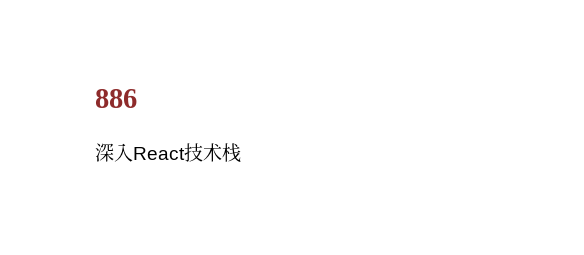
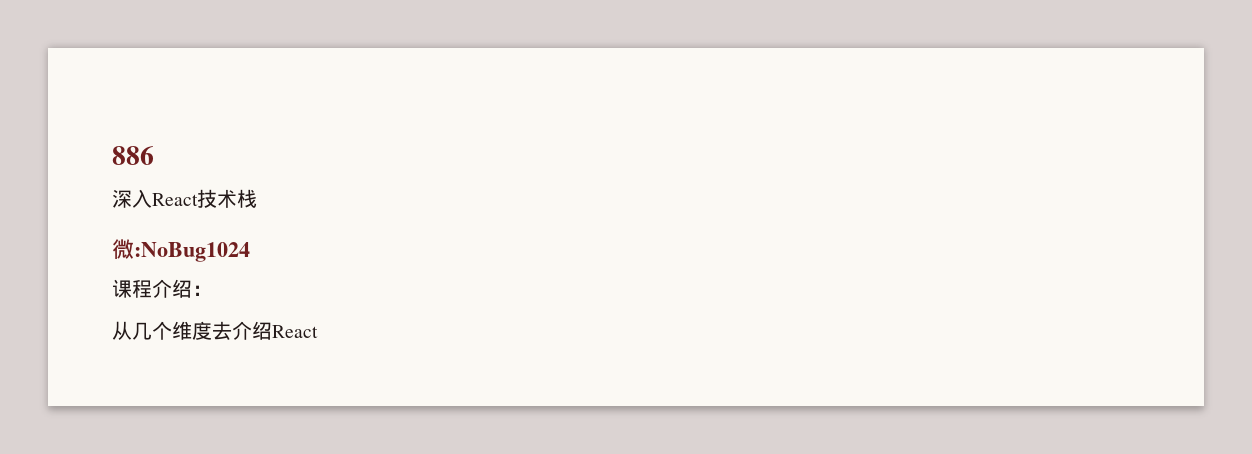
(241, 153) none -> [112,239,250,262] [112,279,212,298] [112,321,318,340] // 微:NoBug1024 // 课程介绍： // 从几个维度去介绍React

